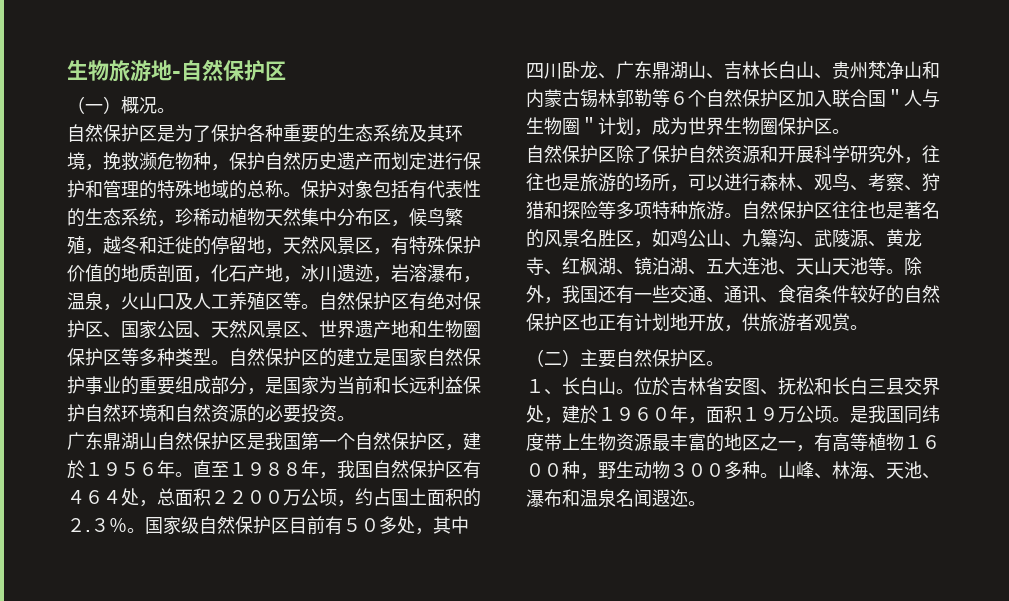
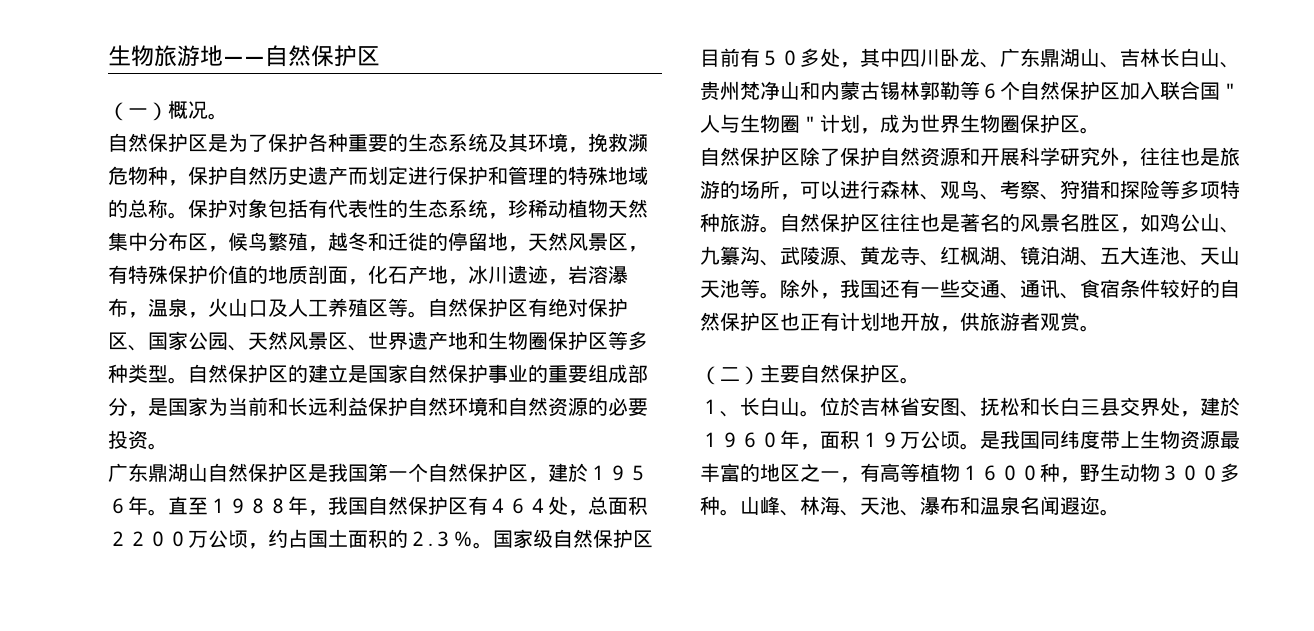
[172,71,181,78] - -> [223,56,265,64] ——

